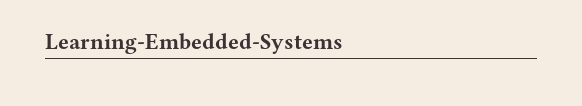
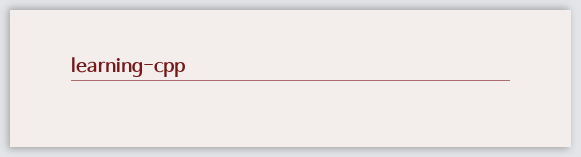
[45,33,343,54] Learning-Embedded-Systems -> [71,57,185,77] learning-cpp

